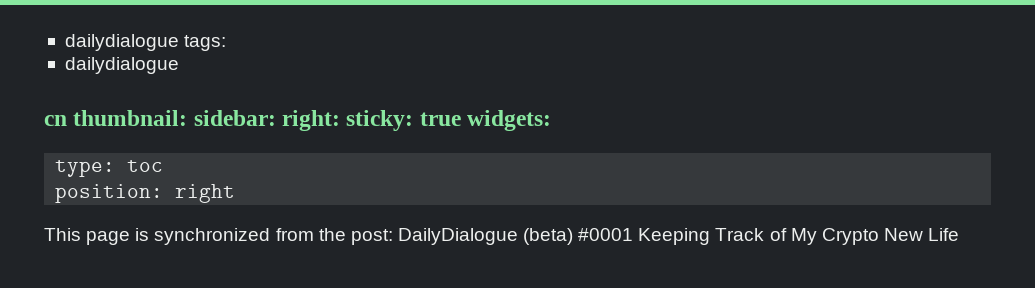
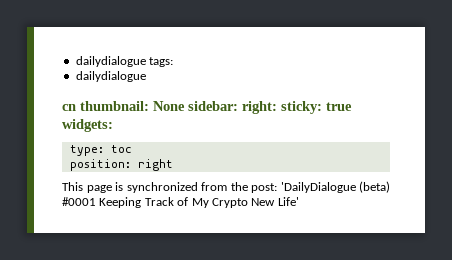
[73,110,188,126] thumbnail: -> [80,101,185,111] thumbnail: None
[397,228,518,245] DailyDialogue -> [280,182,356,193] 'DailyDialogue
[928,228,960,241] Life -> [277,197,299,206] Life'

